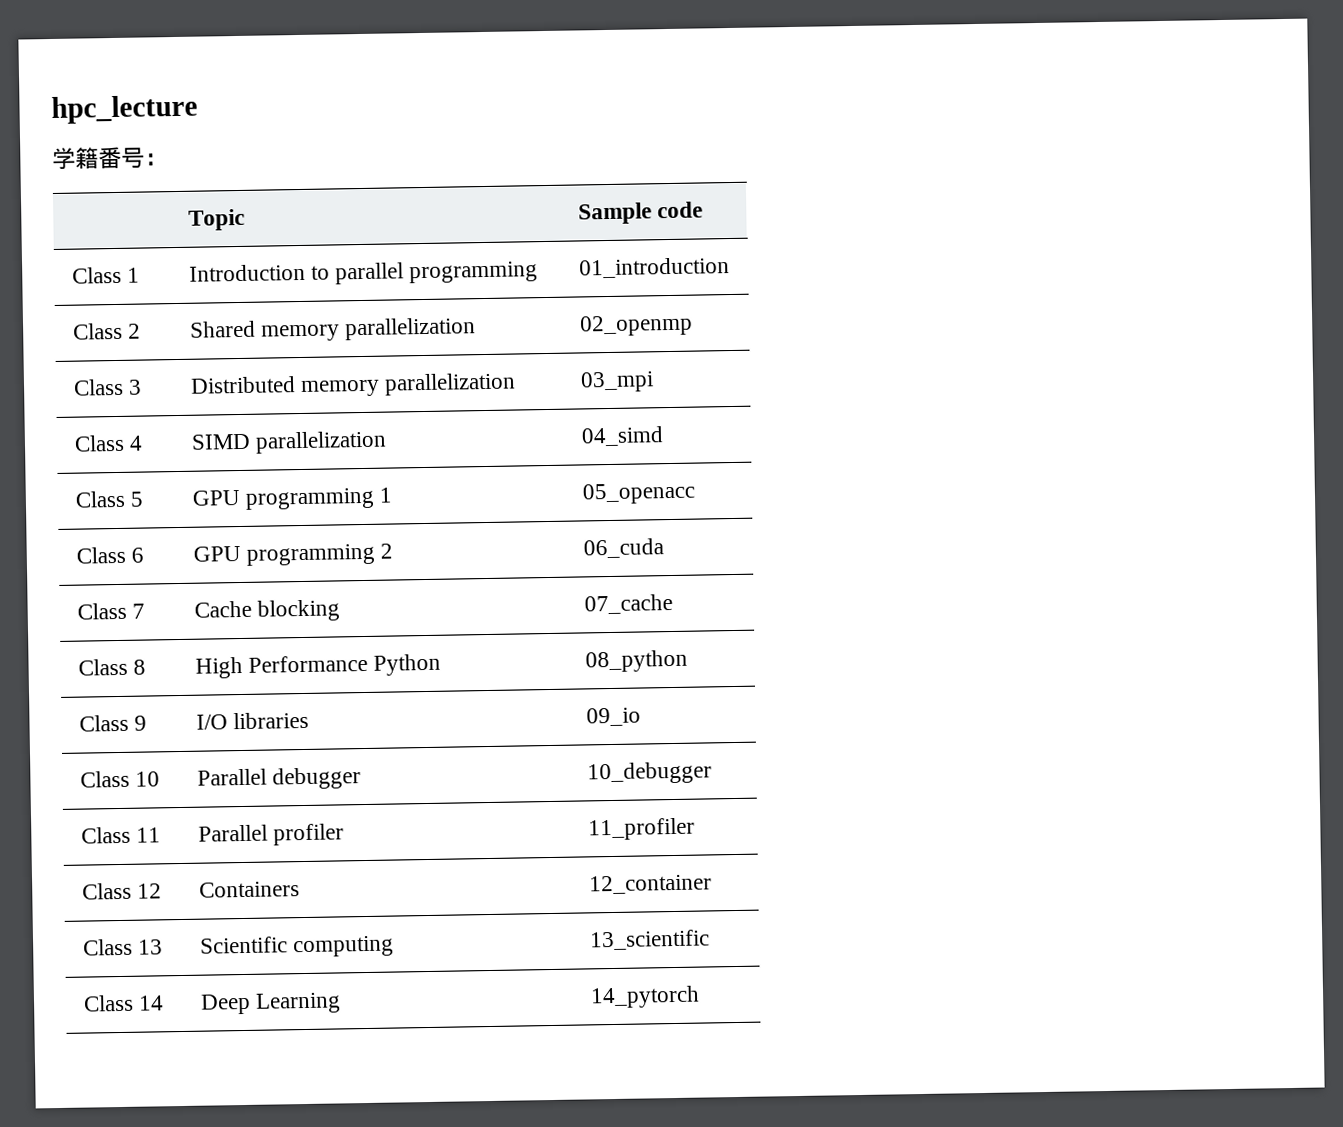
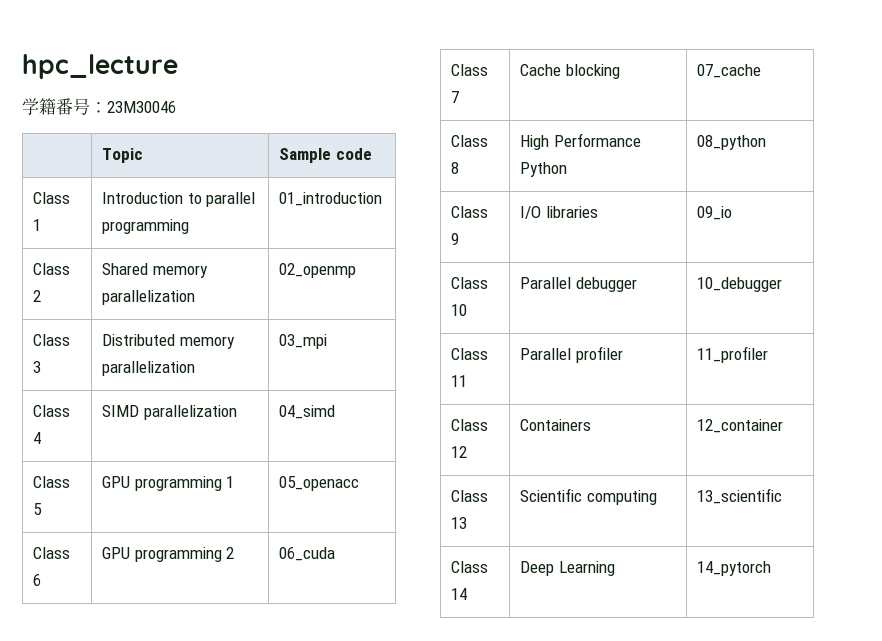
(168, 159) none -> [107,101,176,113] 23M30046

